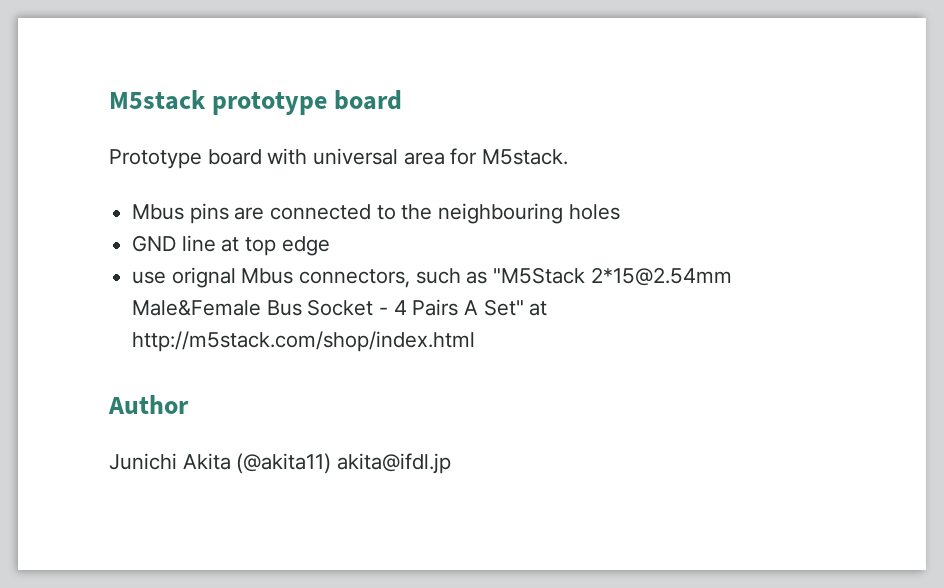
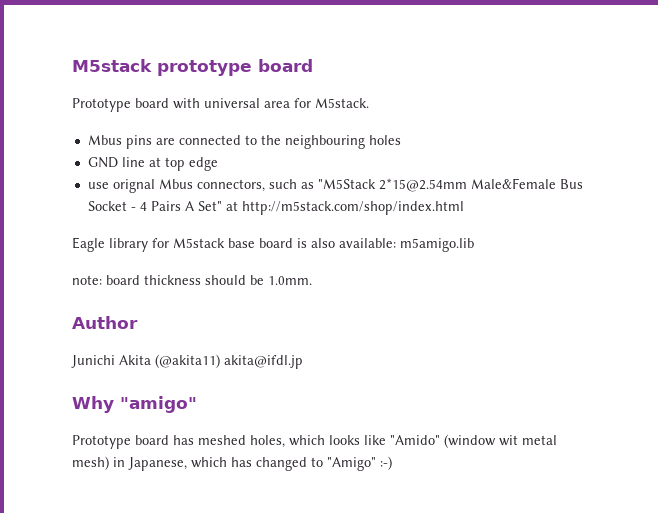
(476, 341) none -> [72,237,474,252] [72,275,312,285] // Eagle library for M5stack base board is also available: m5amigo.lib // note: board thickness should be 1.0mm.
(452, 463) none -> [72,396,197,413] [72,434,557,449] [72,456,392,471] // Why "amigo" // Prototype board has meshed holes, which looks like "Amido" (window wit metal mesh) in Japanese, which has changed to "Amigo" :-)

